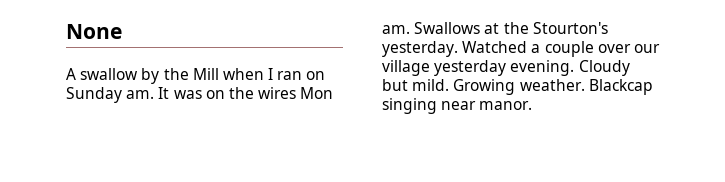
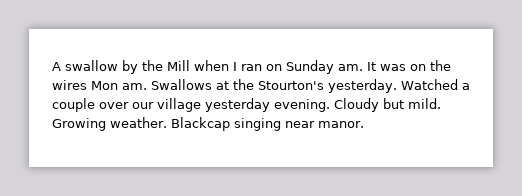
[66,24,122,39] None // -> (52, 66) none

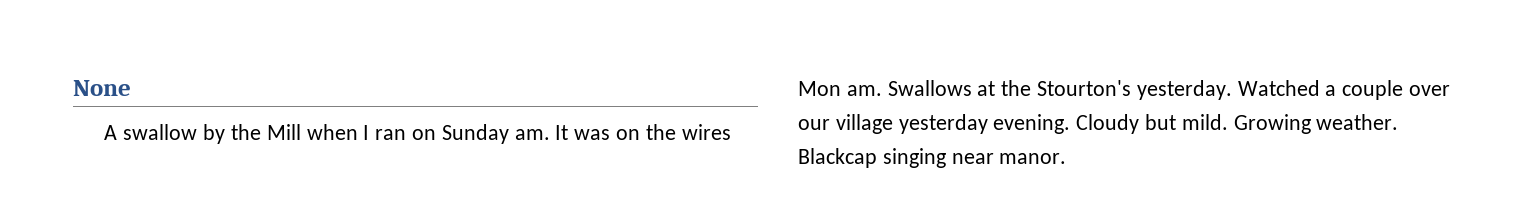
(52, 66) none -> [73,80,131,96] None //

